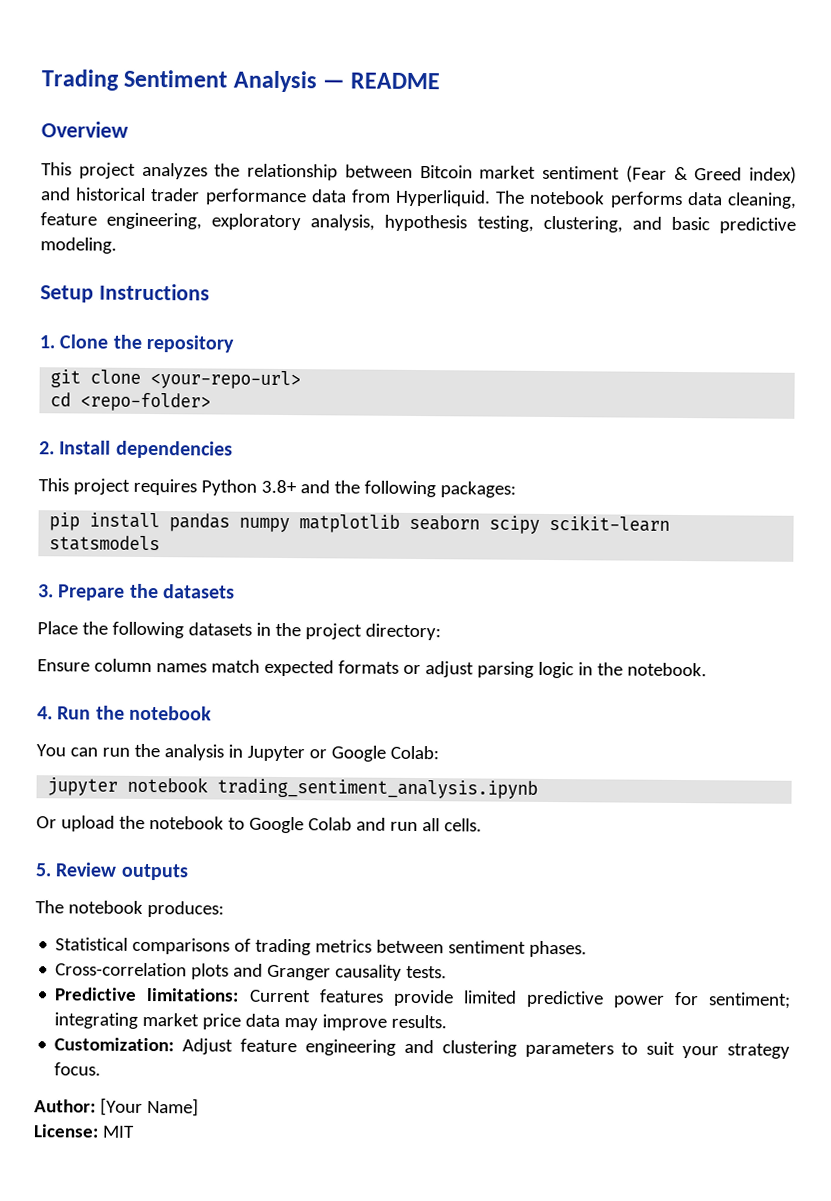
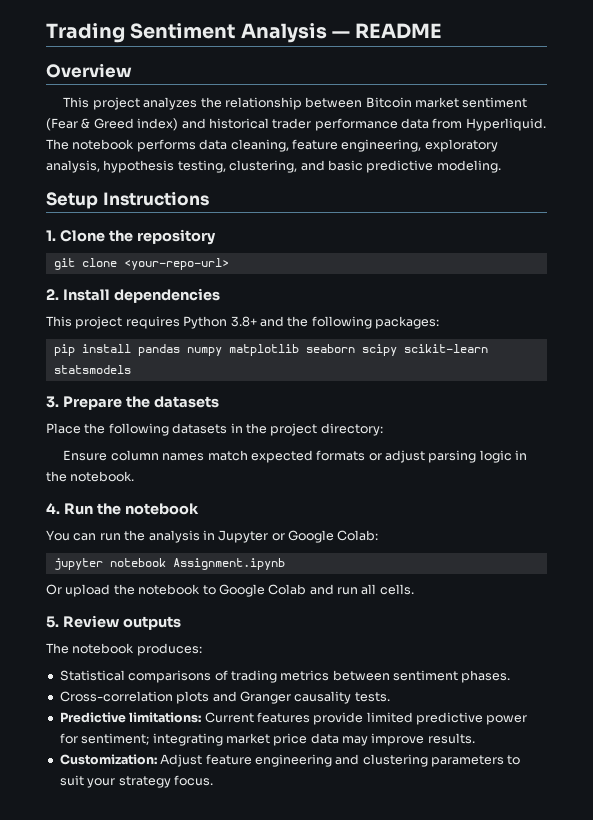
[50,392,212,412] // cd <repo-folder> -> (229, 264) none
[217,778,539,799] trading_sentiment_analysis.ipynb -> [172,558,285,570] Assignment.ipynb
[34,1097,199,1117] [33,1124,135,1138] // Author: [Your Name] // License: MIT -> (213, 780) none

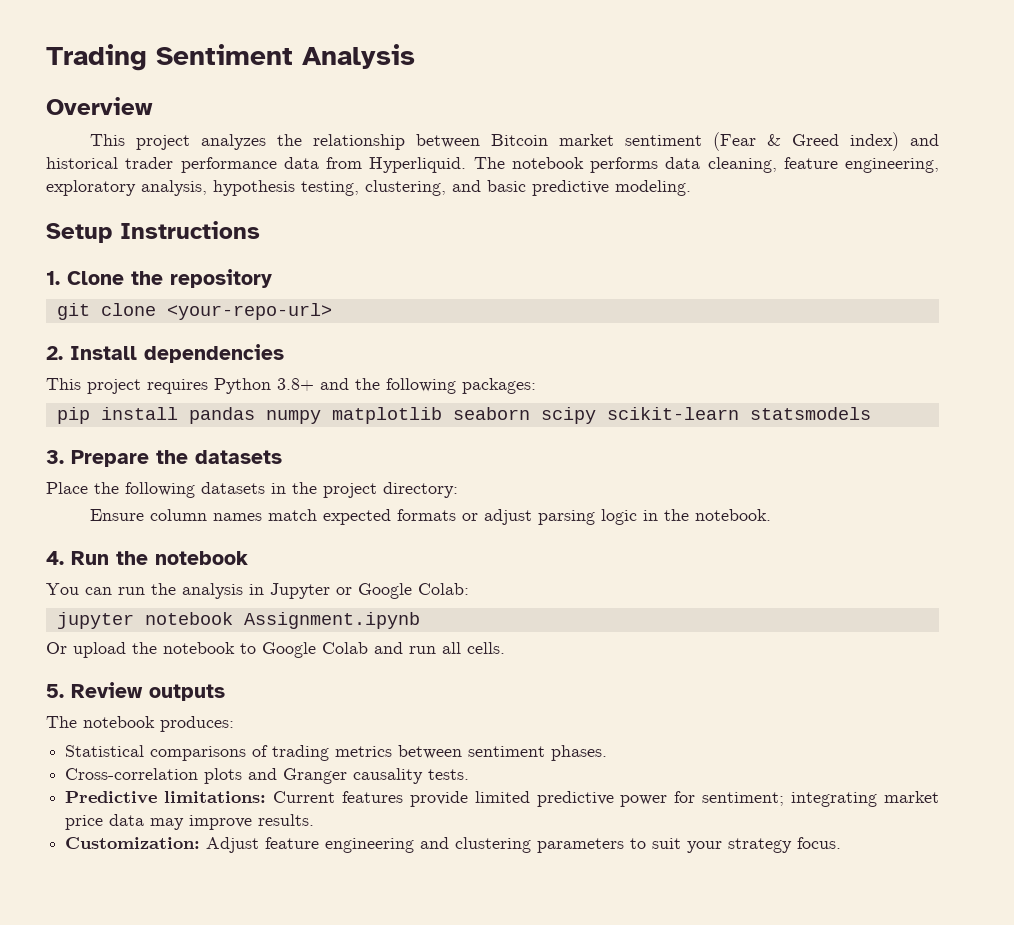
[331,23,443,39] — README -> (415, 56) none

